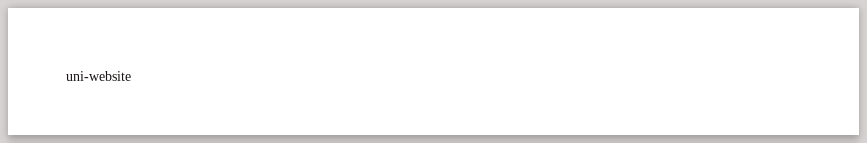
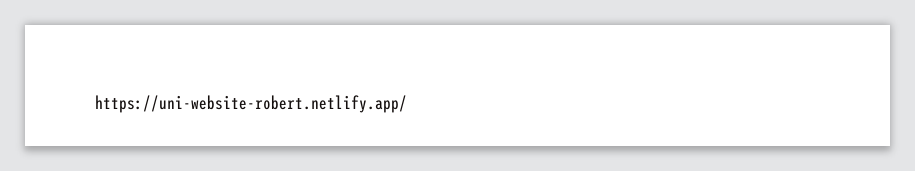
[66,71,131,81] uni-website -> [95,95,407,113] https://uni-website-robert.netlify.app/

